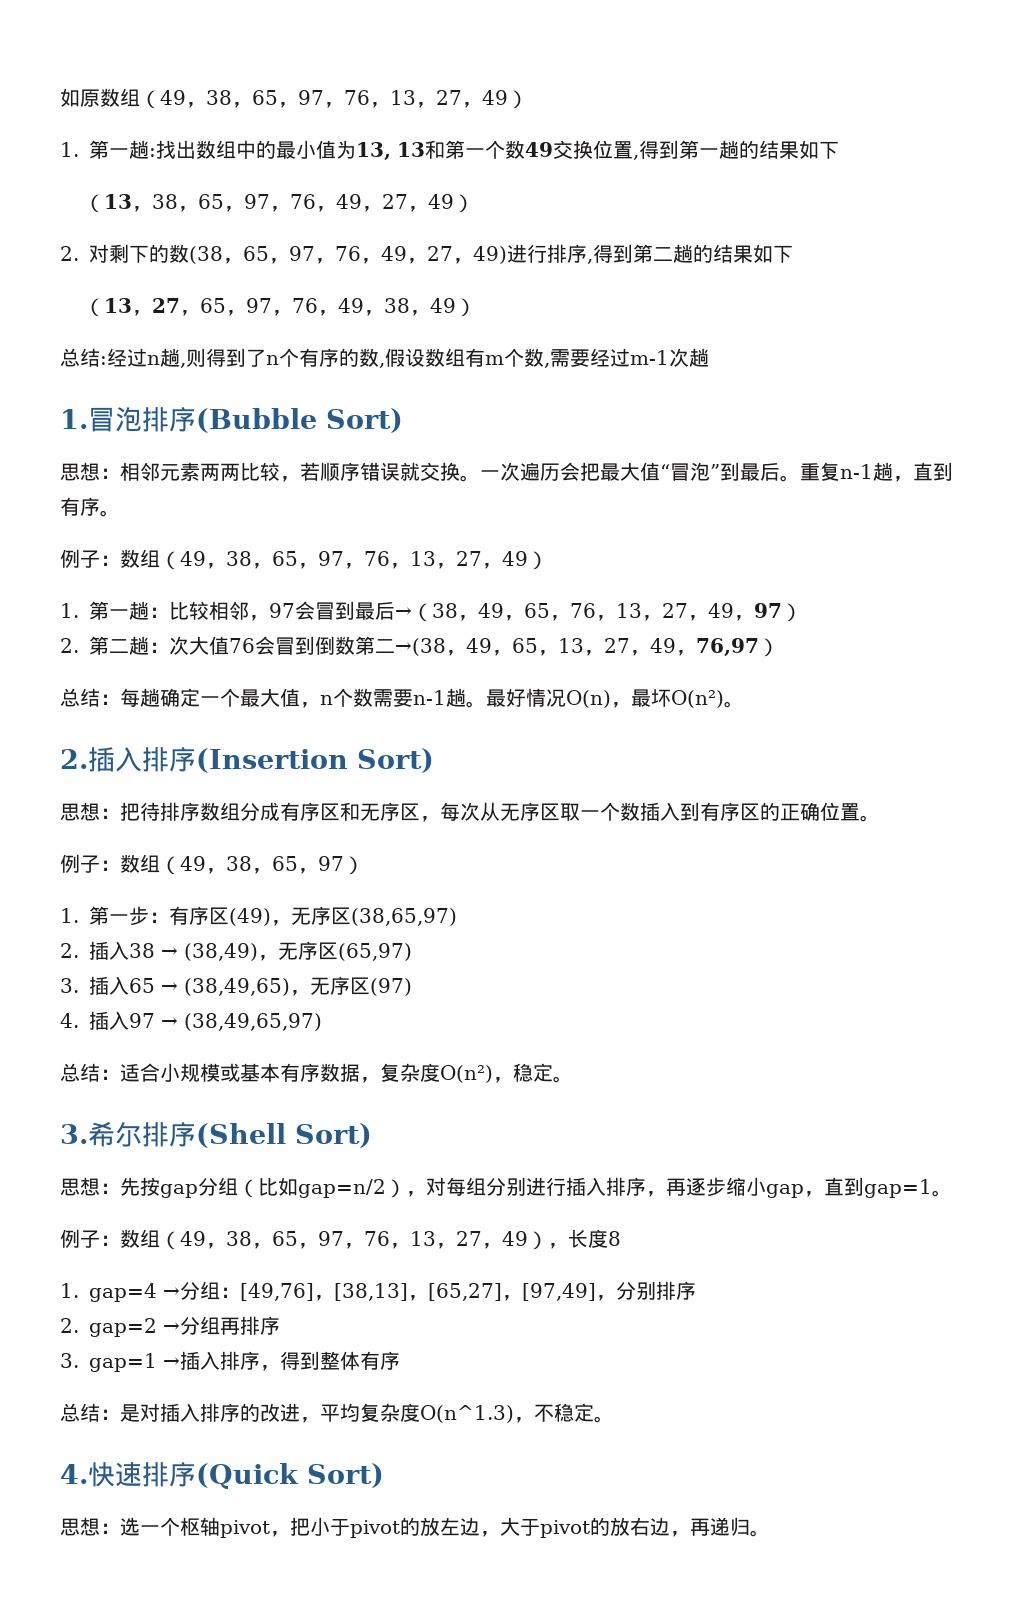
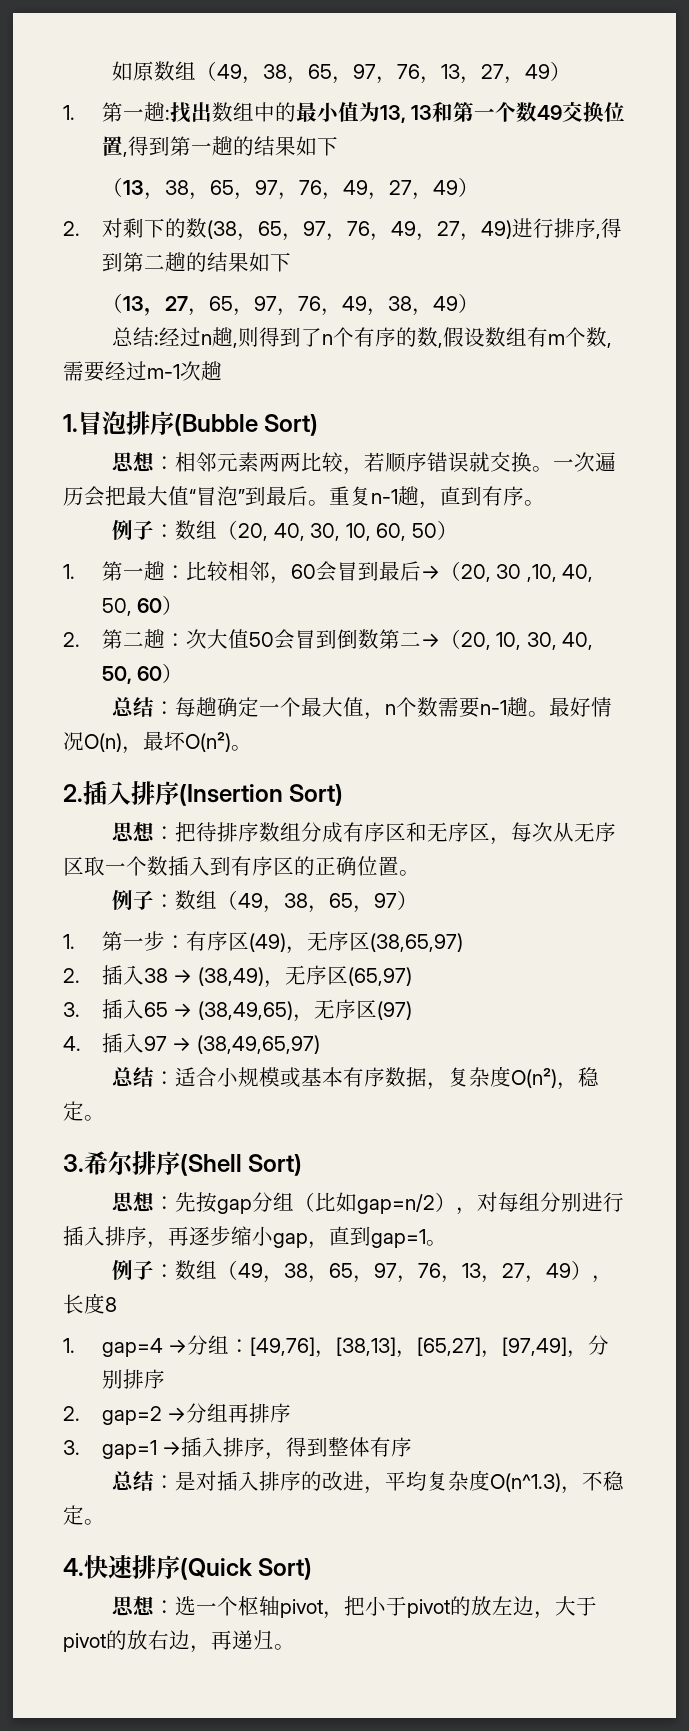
[180,551,528,569] 49，38，65，97，76，13，27，49 -> [238,523,437,541] 20, 40, 30, 10, 60, 50
[269,603,295,618] 97 -> [290,564,316,579] 60
[432,603,782,621] 38，49，65，76，13，27，49，97 -> [460,564,594,582] [101,598,163,616] 20, 30 ,10, 40, 50, 60
[229,638,255,653] 76 -> [248,632,274,647] 50
[395,638,759,656] →(38，49，65，13，27，49，76,97 -> [420,629,594,650] [101,666,163,684] →（20, 10, 30, 40, 50, 60

